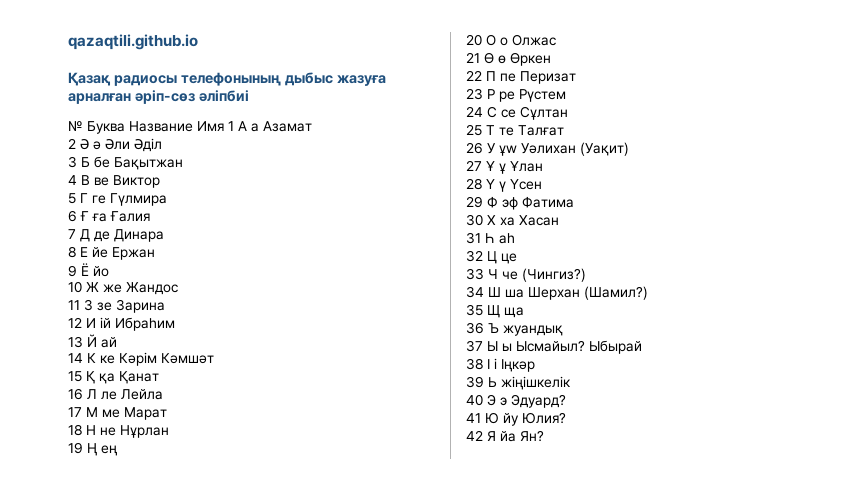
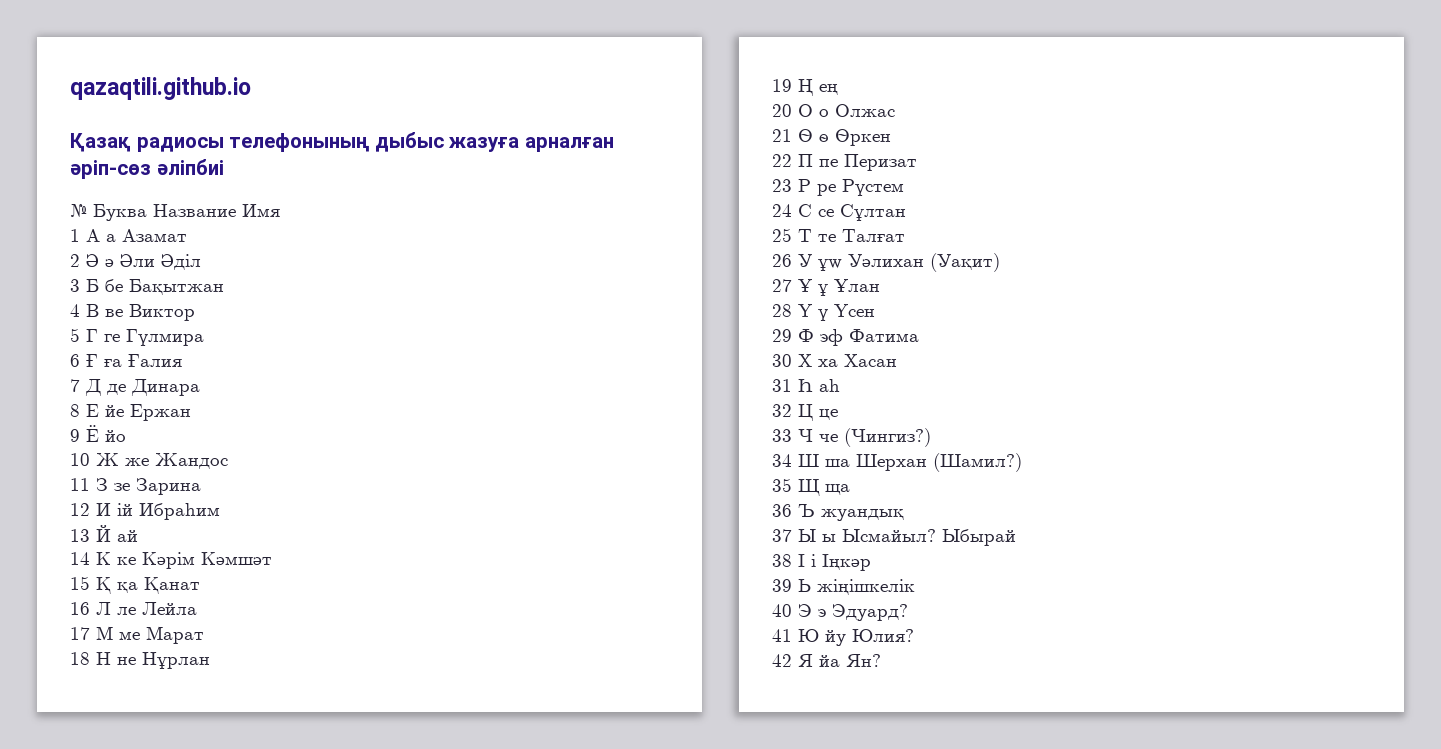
(224, 126) none -> (280, 210) //

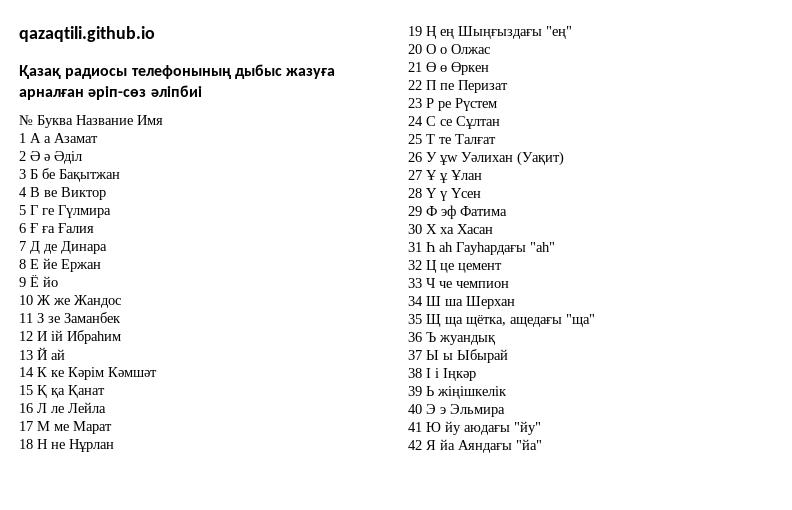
[120,254,155,267] Әли -> (50, 157) none
[136,478,201,495] Зарина -> [64,312,121,323] Заманбек
(838, 89) none -> [458,26,572,39] Шыңғыздағы "ең"
(840, 385) none -> [456,242,555,255] Гауһардағы "аһ"
(838, 414) none -> [458,263,502,273] цемент
[844,428,931,447] (Чингиз?) -> [456,281,509,288] чемпион
[933,453,1022,472] (Шамил?) -> (515, 302) none
(850, 489) none -> [466,314,595,327] щётка, ащедағы "ща"
[842,529,936,542] Ысмайыл? -> (453, 356) none
[832,604,908,621] Эдуард? -> [450,404,505,417] Эльмира
[852,629,914,642] Юлия? -> [464,421,541,435] аюдағы "йу"
[846,654,881,667] Ян? -> [458,439,542,453] Аяндағы "йа"

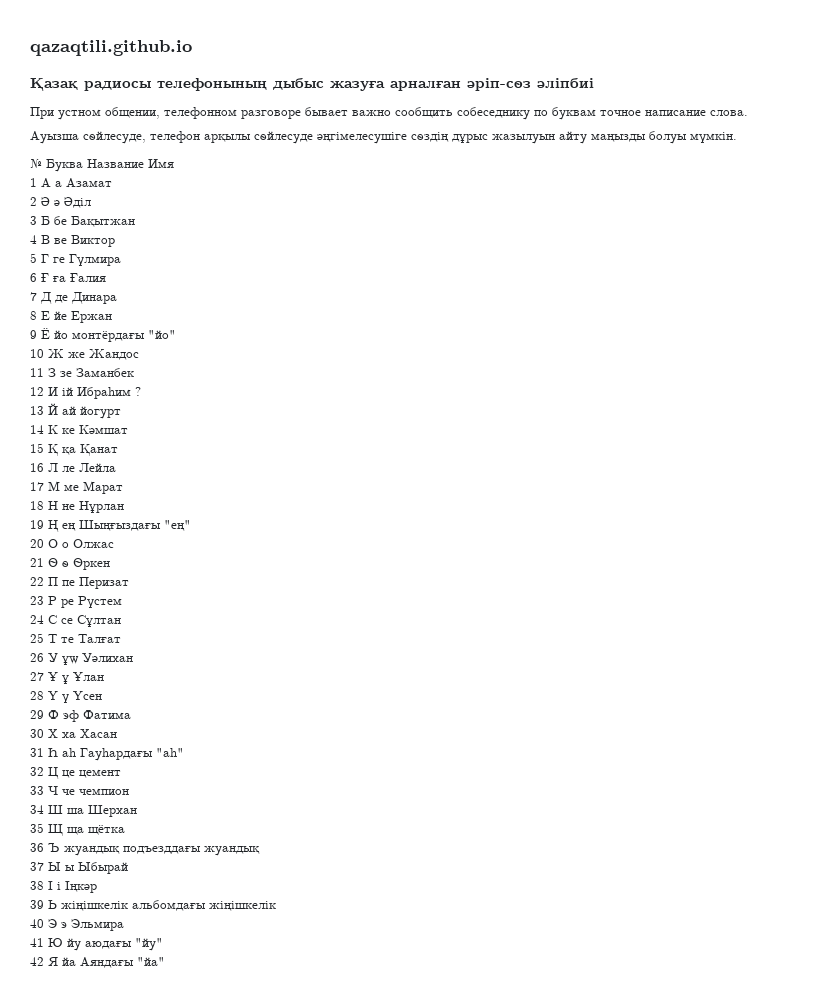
(202, 91) none -> [30,107,748,120] [30,131,737,144] // При устном общении, телефонном разговоре бывает важно сообщить собеседнику по буквам точное написание слова. // Ауызша сөйлесуде, телефон арқылы сөйлесуде әңгімелесушіге сөздің дұрыс жазылуын айту маңызды болуы мүмкін.
(58, 281) none -> [72,330,176,342] монтёрдағы "йо"
(121, 337) none -> [135,387,141,396] ?
(65, 354) none -> [80,406,121,419] йогурт
[68,367,157,380] Кәрім Кәмшәт -> [79,425,128,434] Кәмшат
[517,151,564,166] (Уақит) -> (133, 658) none
[466,314,595,327] щётка, ащедағы "ща" -> [88,825,125,835] щётка
(496, 340) none -> [123,846,260,856] подъезддағы жуандық
(507, 392) none -> [132,900,276,911] альбомдағы жіңішкелік

